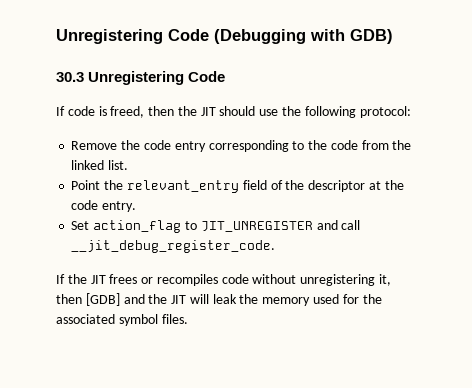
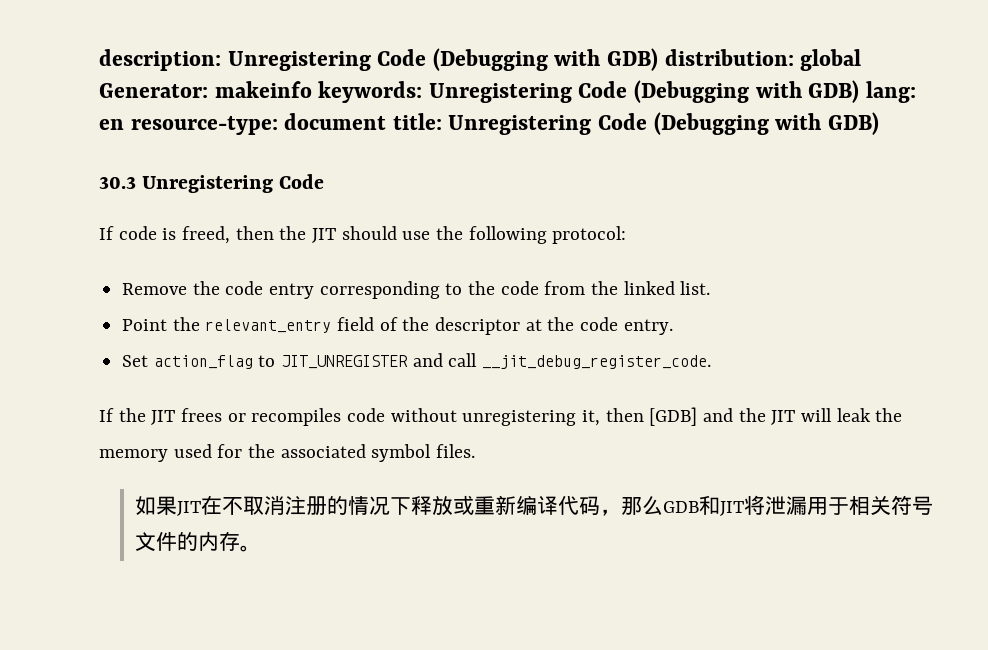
(56, 36) none -> [99,48,862,71] [99,80,916,103] [99,113,442,135] description: Unregistering Code (Debugging with GDB) distribution: global Generator: makeinfo keywords: Unregistering Code (Debugging with GDB) lang: en resource-type: document title:
(188, 319) none -> [135,495,934,516] [135,531,262,552] // 如果JIT在不取消注册的情况下释放或重新编译代码，那么GDB和JIT将泄漏用于相关符号文件的内存。

